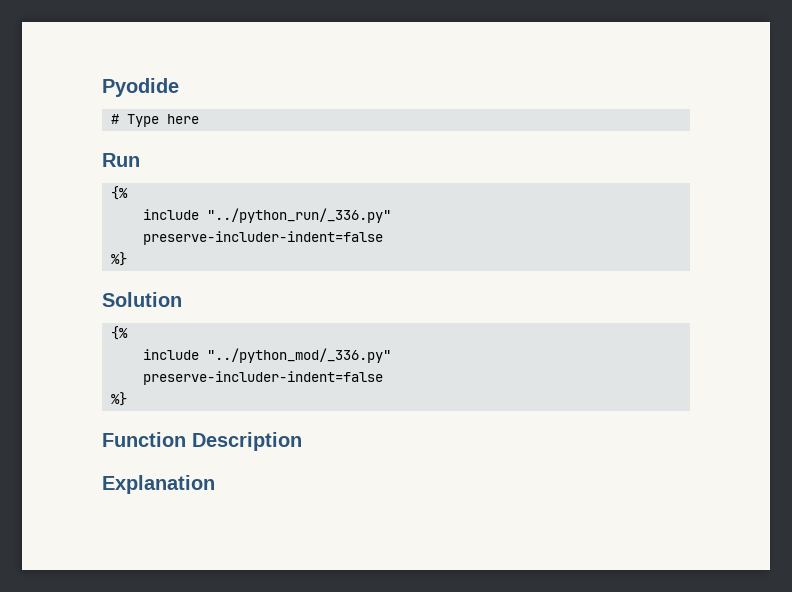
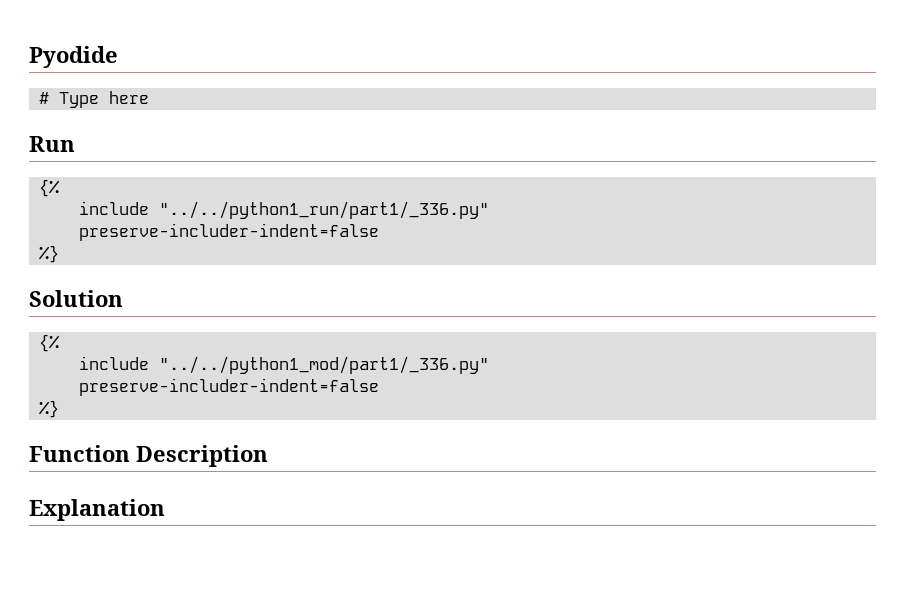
[207,208,391,223] "../python_run/_336.py" -> [158,201,489,219] "../../python1_run/part1/_336.py"
[207,348,391,363] "../python_mod/_336.py" -> [158,356,489,374] "../../python1_mod/part1/_336.py"

